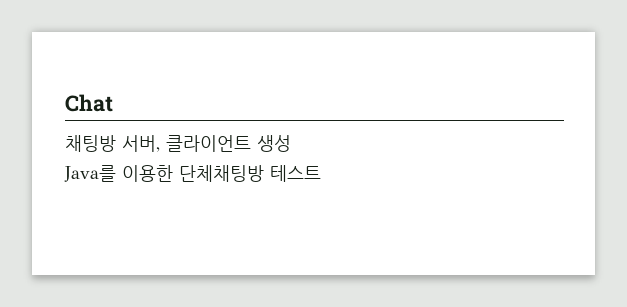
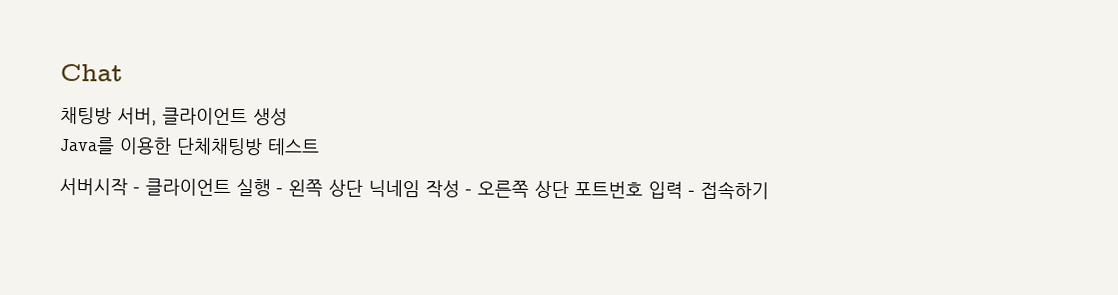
(321, 173) none -> [59,177,769,200] // 서버시작 - 클라이언트 실행 - 왼쪽 상단 닉네임 작성 - 오른쪽 상단 포트번호 입력 - 접속하기

